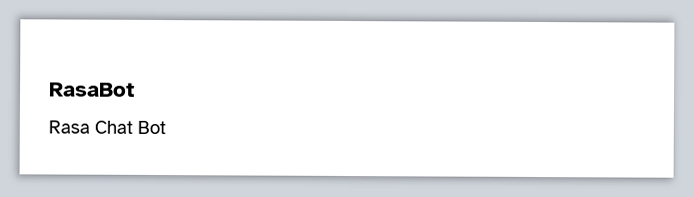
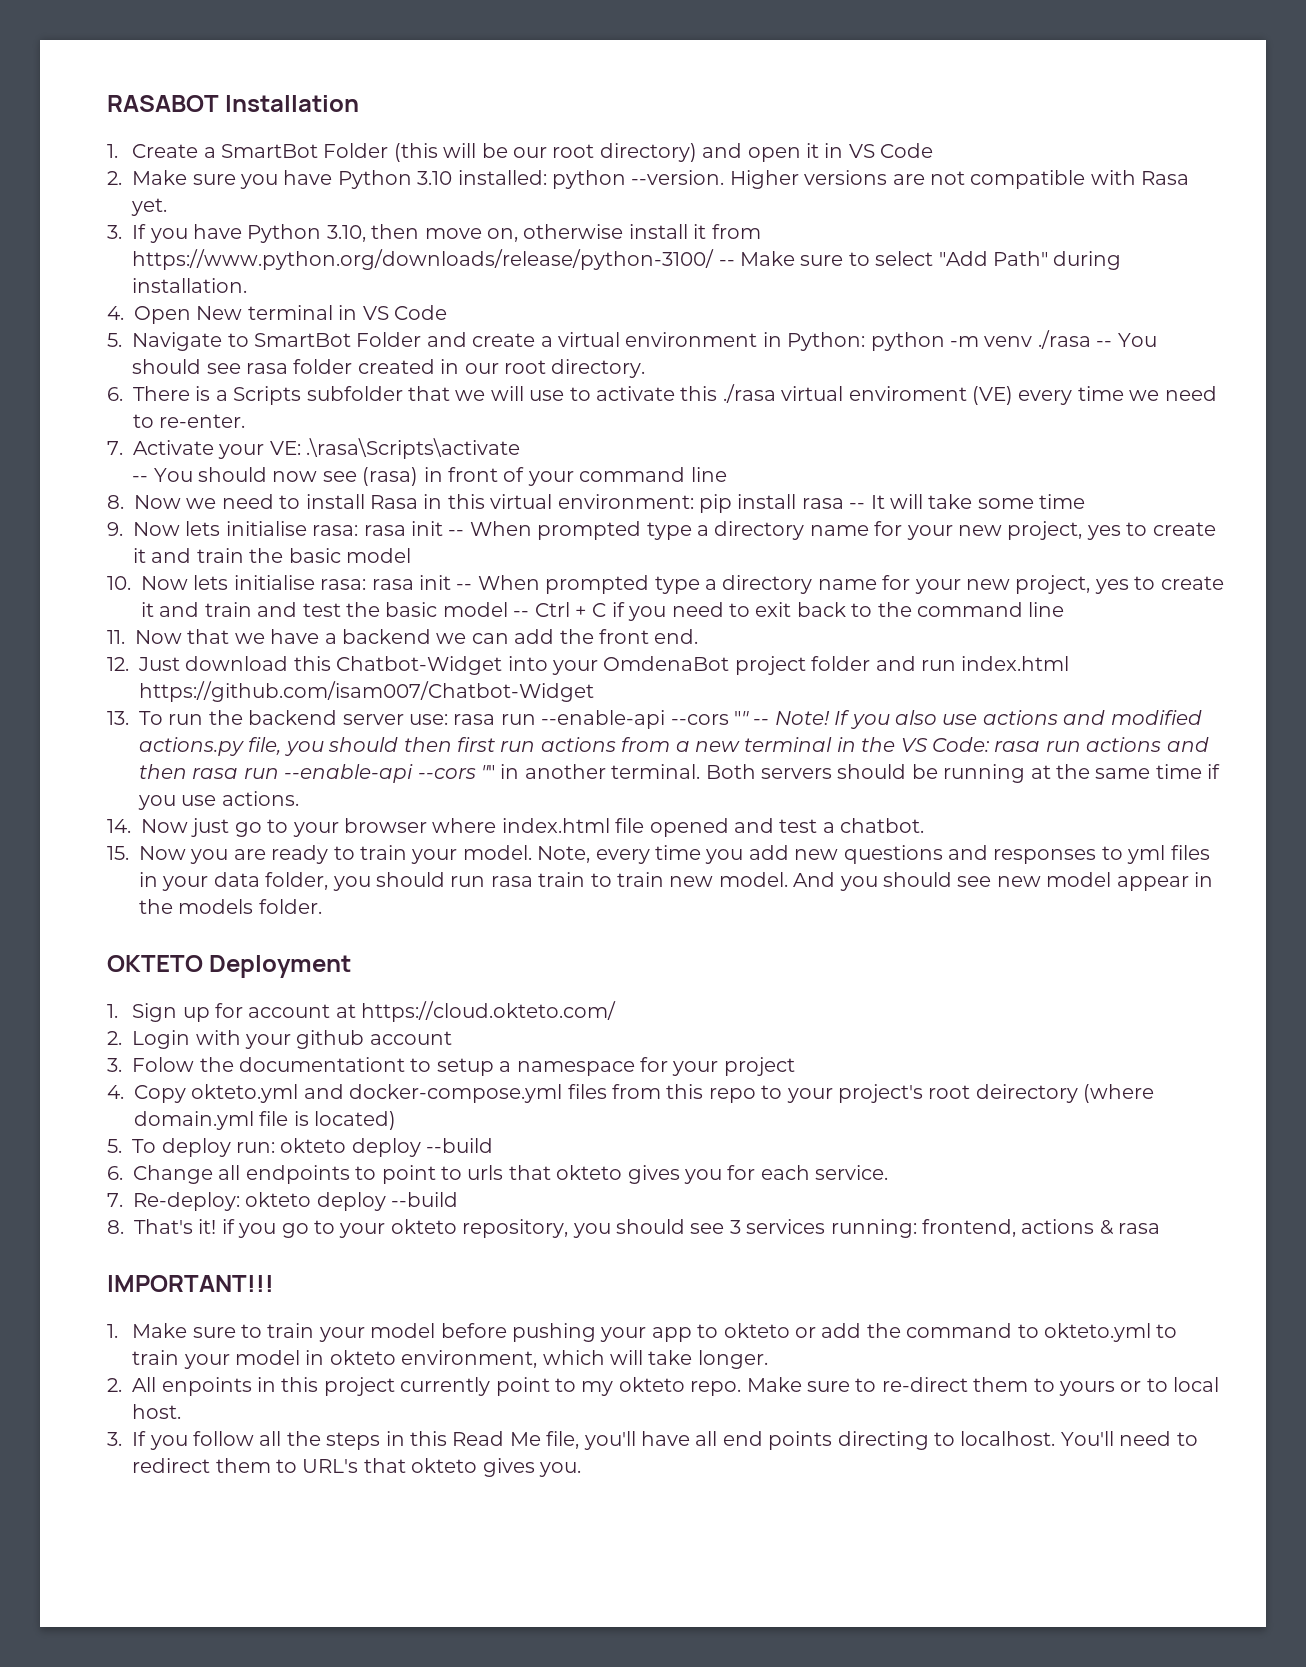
[49,82,135,97] [48,120,167,135] RasaBot // Rasa Chat Bot -> [107,95,360,112] [107,143,934,162] [107,170,1190,189] [131,198,168,216] [107,224,761,243] [132,249,1122,270] [132,278,248,293] [107,305,447,324] [107,330,1157,351] [132,359,646,378] [107,384,1217,405] [133,414,246,428] [107,438,521,459] [132,467,727,486] [107,494,1086,513] [107,521,1216,540] [133,548,411,563] [107,575,1224,594] [141,602,1065,621] [107,629,699,644] [107,656,1070,675] [139,681,594,702] [107,710,1202,729] [139,737,1209,756] [139,764,1221,783] [138,791,299,810] [107,818,925,837] [107,845,1210,864] [139,872,1213,891] [139,899,322,914] [107,955,352,978] [107,1001,617,1022] [107,1030,452,1049] [107,1057,795,1076] [107,1084,1155,1103] [134,1111,397,1130] [107,1138,494,1157] [107,1165,889,1184] [107,1192,459,1211] [107,1219,1161,1238] [107,1275,274,1292] [107,1323,1178,1342] [132,1350,768,1369] [107,1377,1220,1396] [132,1404,182,1419] [107,1431,1198,1450] [132,1458,581,1477] RASABOT Installation // 1. Create a SmartBot Folder (this will be our root directory) and open it in VS Code // 2. Make sure you have Python 3.10 installed: python --version. Higher versions are not compatible with Rasa yet. // 3. If you have Python 3.10, then move on, otherwise install it from https://www.python.org/downloads/release/python-3100/ -- Make sure to select "Add Path" during installation. // 4. Open New terminal in VS Code // 5. Navigate to SmartBot Folder and create a virtual environment in Python: python -m venv ./rasa -- You should see rasa folder created in our root directory. // 6. There is a Scripts subfolder that we will use to activate this ./rasa virtual enviroment (VE) every time we need to re-enter. // 7. Activate your VE: .\rasa\Scripts\activate // -- You should now see (rasa) in front of your command line // 8. Now we need to install Rasa in this virtual environment: pip install rasa -- It will take some time // 9. Now lets initialise rasa: rasa init -- When prompted type a directory name for your new project, yes to create it and train the basic model // 10. Now lets initialise rasa: rasa init -- When prompted type a directory name for your new project, yes to create it and train and test the basic model -- Ctrl + C if you need to exit back to the command line // 11. Now that we have a backend we can add the front end. // 12. Just download this Chatbot-Widget into your OmdenaBot project folder and run index.html https://github.com/isam007/Chatbot-Widget // 13. To run the backend server use: rasa run --enable-api --cors "" -- Note! If you also use actions and modified actions.py file, you should then first run actions from a new terminal in the VS Code: rasa run actions and then rasa run --enable-api --cors "" in another terminal. Both servers should be running at the same time if you use actions. // 14. Now just go to your browser where index.html file opened and test a chatbot. // 15. Now you are ready to train your model. Note, every time you add new questions and responses to yml files in your data folder, you should run rasa train to train new model. And you should see new model appear in the models folder. // OKTETO Deployment // 1. Sign up for account at https://cloud.okteto.com/ // 2. Login with your github account // 3. Folow the documentationt to setup a namespace for your project // 4. Copy okteto.yml and docker-compose.yml files from this repo to your project's root deirectory (where domain.yml file is located) // 5. To deploy run: okteto deploy --build // 6. Change all endpoints to point to urls that okteto gives you for each service. // 7. Re-deploy: okteto deploy --build // 8. That's it! if you go to your okteto repository, you should see 3 services running: frontend, actions & rasa // IMPORTANT!!! // 1. Make sure to train your model before pushing your app to okteto or add the command to okteto.yml to train your model in okteto environment, which will take longer. // 2. All enpoints in this project currently point to my okteto repo. Make sure to re-direct them to yours or to local host. // 3. If you follow all the steps in this Read Me file, you'll have all end points directing to localhost. You'll need to redirect them to URL's that okteto gives you.

